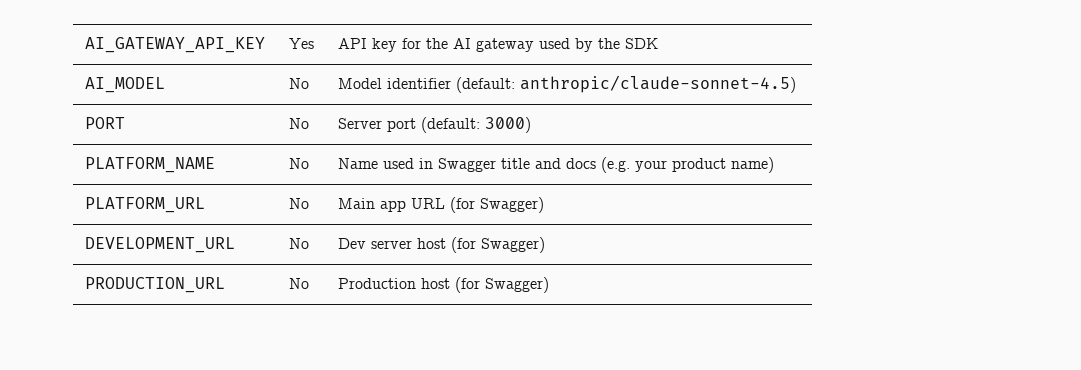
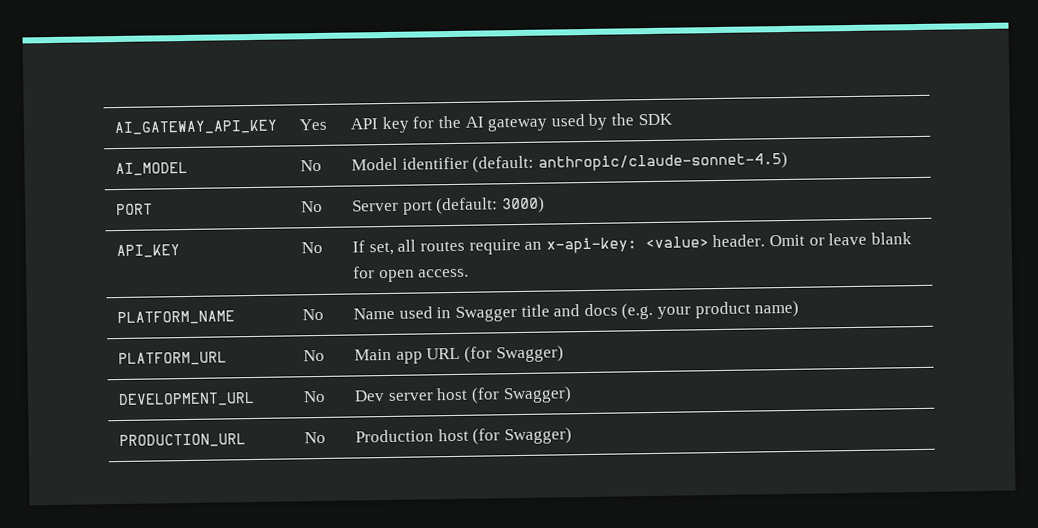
(531, 125) none -> [116,244,181,259] [301,241,324,254] [352,232,912,256] [353,266,470,283] // API_KEY | No | If set, all routes require an x-api-key: <value> header. Omit or leave blank for open access.

